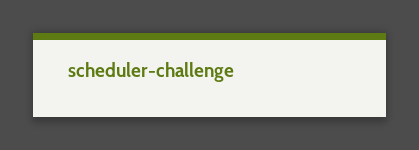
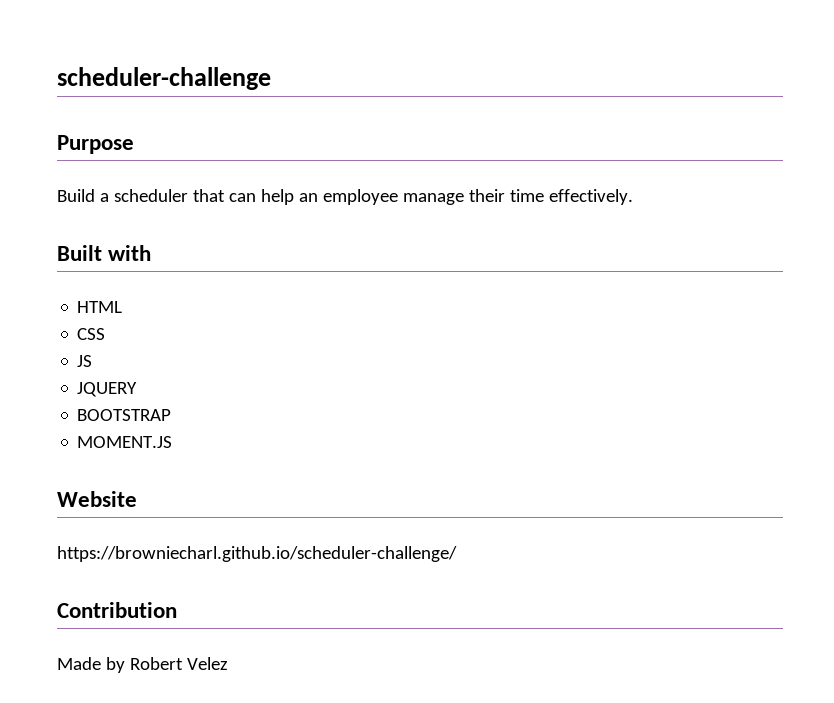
(234, 72) none -> [57,135,134,154] [57,189,633,205] [57,245,152,261] [77,301,123,313] [77,328,106,340] [77,355,93,367] [77,382,138,397] [77,409,172,421] [77,436,173,448] [57,491,137,507] [57,546,457,562] [57,602,177,618] [57,657,228,673] // Purpose // Build a scheduler that can help an employee manage their time effectively. // Built with // HTML // CSS // JS // JQUERY // BOOTSTRAP // MOMENT.JS // Website // https://browniecharl.github.io/scheduler-challenge/ // Contribution // Made by Robert Velez

